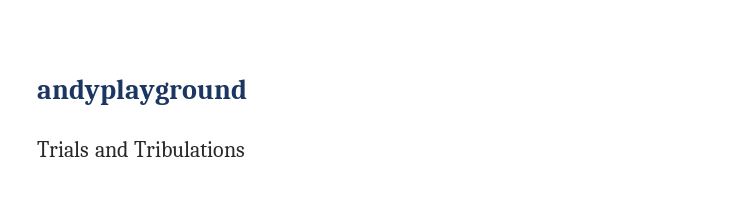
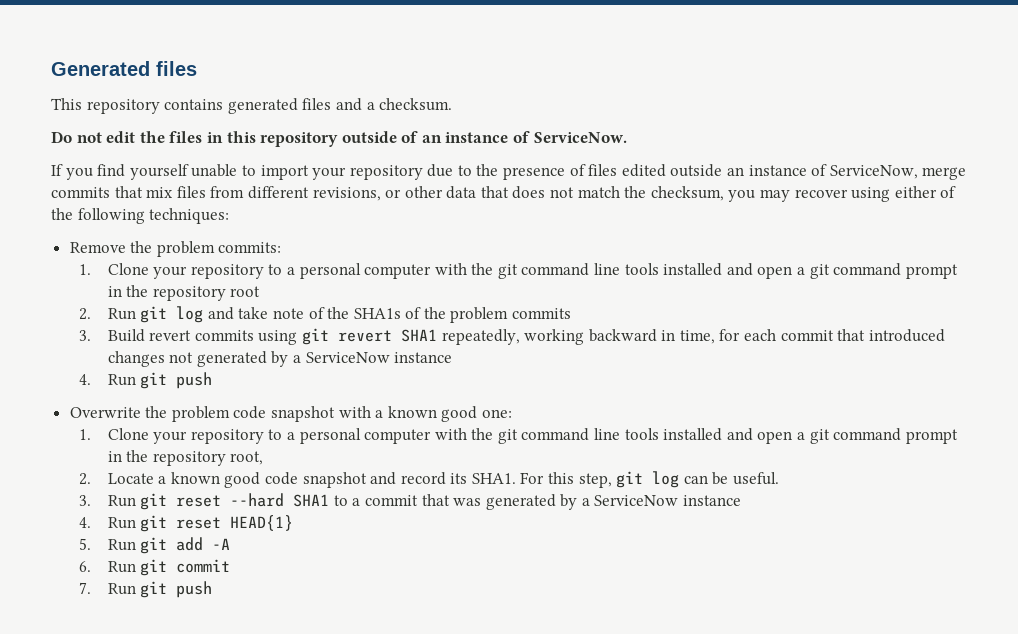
[37,79,247,105] [37,141,245,157] andyplayground // Trials and Tribulations -> [51,61,197,76] [51,98,453,114] [51,131,627,147] [51,164,967,180] [51,186,957,202] [51,208,230,224] [69,241,282,257] [79,263,958,279] [107,285,261,301] [79,306,572,323] [79,328,945,345] [107,351,453,367] [79,372,213,389] [69,406,513,422] [79,428,958,444] [107,450,264,466] [79,471,780,488] [79,493,742,510] [79,515,294,532] [79,537,231,554] [79,559,231,576] [79,581,213,598] Generated files // This repository contains generated files and a checksum. // Do not edit the files in this repository outside of an instance of ServiceNow. // If you find yourself unable to import your repository due to the presence of files edited outside an instance of ServiceNow, merge commits that mix files from different revisions, or other data that does not match the checksum, you may recover using either of the following techniques: // Remove the problem commits: // 1. Clone your repository to a personal computer with the git command line tools installed and open a git command prompt in the repository root // 2. Run git log and take note of the SHA1s of the problem commits // 3. Build revert commits using git revert SHA1 repeatedly, working backward in time, for each commit that introduced changes not generated by a ServiceNow instance // 4. Run git push // Overwrite the problem code snapshot with a known good one: // 1. Clone your repository to a personal computer with the git command line tools installed and open a git command prompt in the repository root, // 2. Locate a known good code snapshot and record its SHA1. For this step, git log can be useful. // 3. Run git reset --hard SHA1 to a commit that was generated by a ServiceNow instance // 4. Run git reset HEAD{1} // 5. Run git add -A // 6. Run git commit // 7. Run git push

